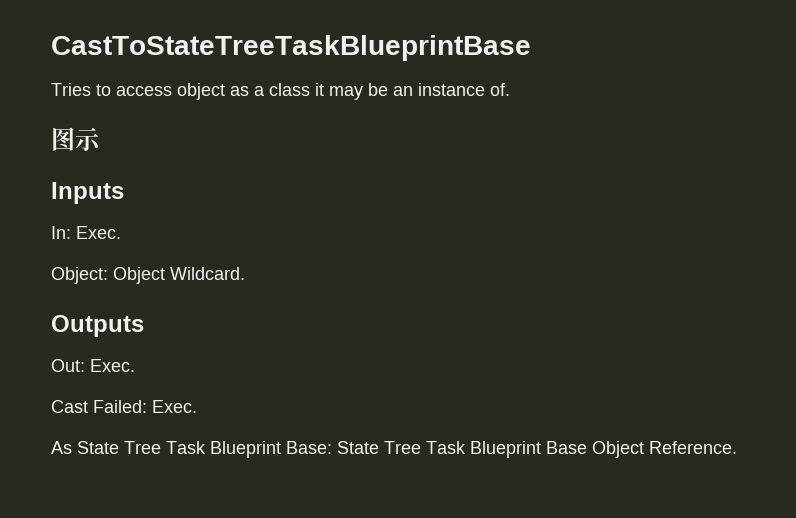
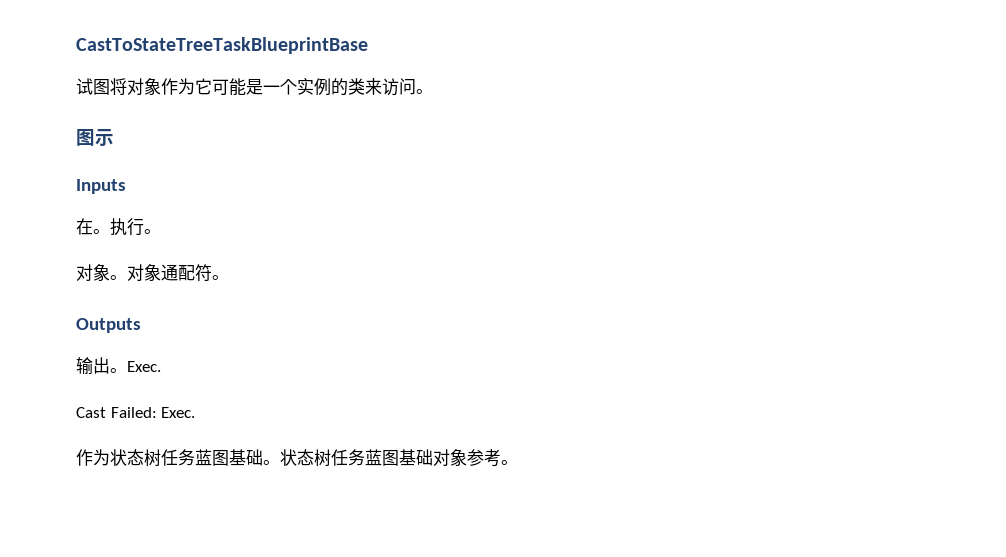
[51,83,510,100] [51,127,101,151] [51,182,124,204] [51,226,121,239] [51,267,245,284] Tries to access object as a class it may be an instance of. // 图示 // Inputs // In: Exec. // Object: Object Wildcard. -> [76,78,433,96] [76,129,114,146] [76,179,126,194] [76,218,161,236] [76,264,229,282] 试图将对象作为它可能是一个实例的类来访问。 // 图示 // Inputs // 在。执行。 // 对象。对象通配符。
[51,359,85,372] Out: -> [76,357,127,375] 输出。
[51,441,737,458] As State Tree Task Blueprint Base: State Tree Task Blueprint Base Object Reference. -> [76,449,518,467] 作为状态树任务蓝图基础。状态树任务蓝图基础对象参考。

